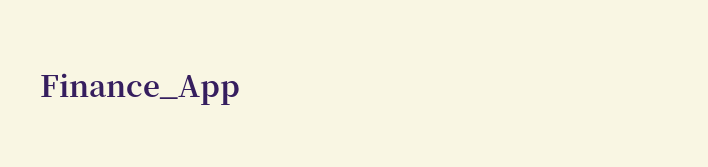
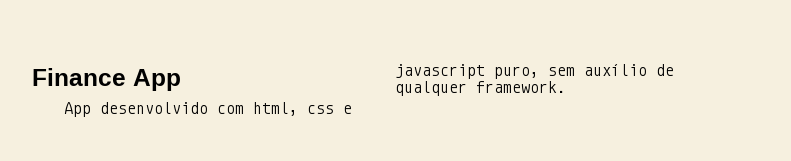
[40,73,240,105] Finance_App -> [32,68,181,91] [63,102,352,117] [395,64,674,79] [395,81,566,96] Finance App // App desenvolvido com html, css e javascript puro, sem auxílio de qualquer framework.

